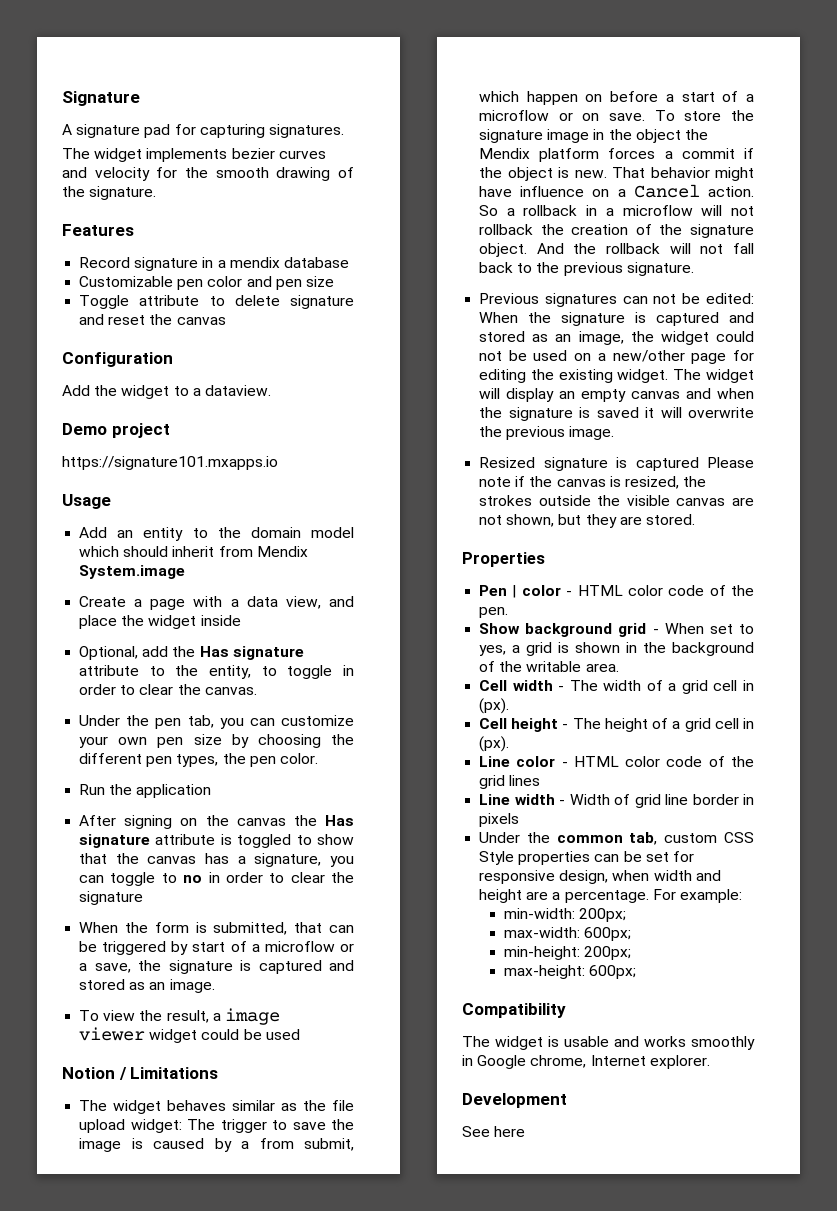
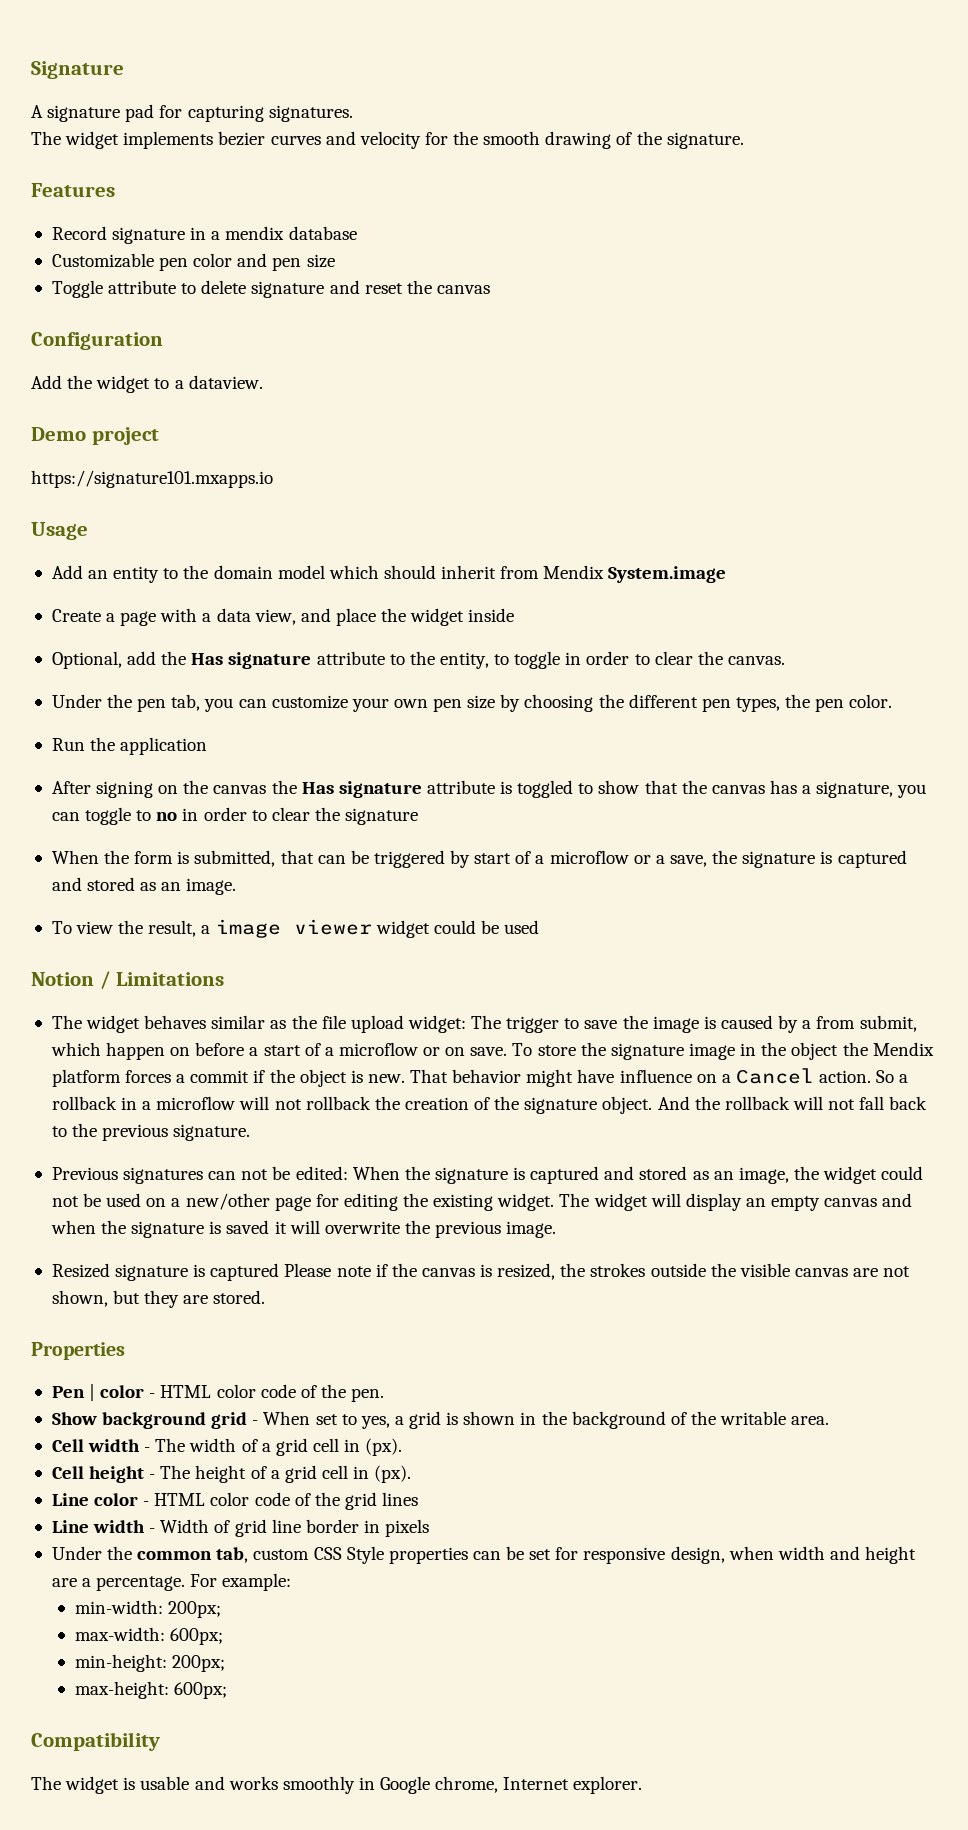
[462,1093,567,1108] [462,1126,526,1137] // Development // See here -> (643, 1785) none

